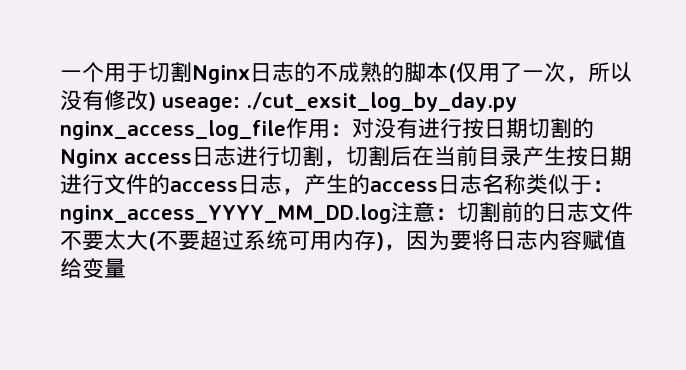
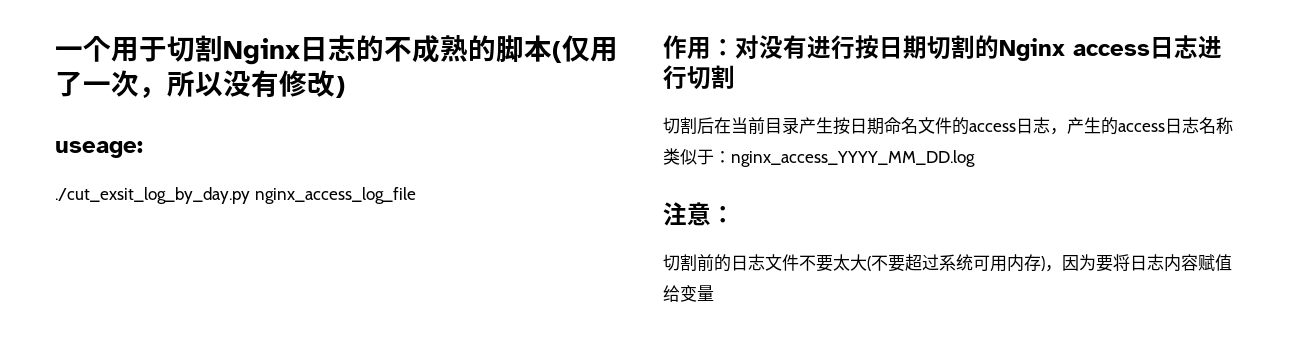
(156, 101) none -> (345, 87) //
(240, 104) none -> (143, 149) //
(286, 130) none -> (416, 195) //
[324,160,346,167] ， -> (735, 77) //
[60,174,104,195] 进行 -> [884,117,918,134] 命名
(391, 214) none -> (975, 158) //
(457, 214) none -> (735, 214) //

